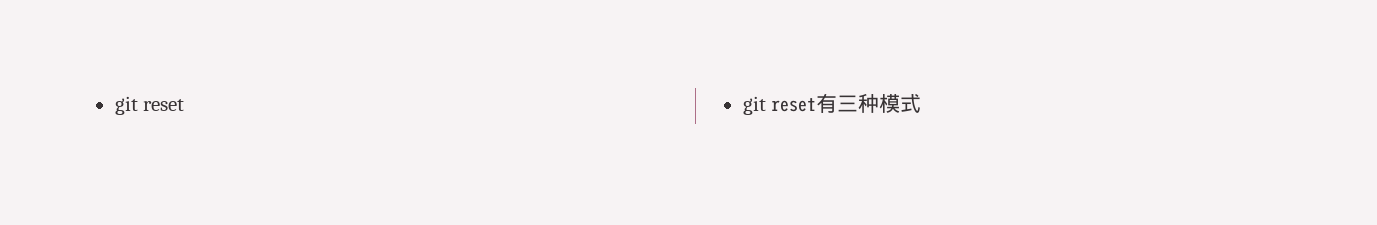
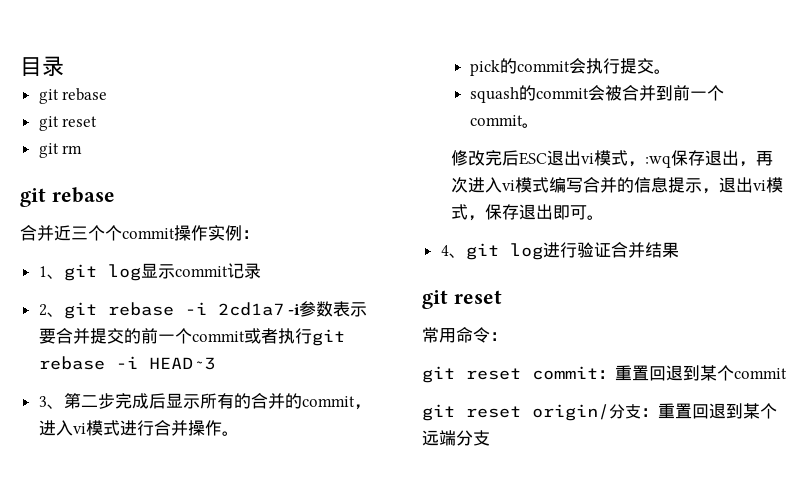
(114, 105) none -> [20,56,64,77] [38,88,108,104] 目录 // git rebase //
[771,93,922,113] reset有三种模式 -> [62,145,83,154] [20,187,115,207] [20,225,259,241] [38,263,261,281] [38,301,368,319] [38,328,345,346] [38,356,215,370] [38,393,371,410] [38,420,239,436] [470,58,672,76] [470,85,725,103] [470,115,540,128] [451,150,774,168] [451,177,784,194] [451,204,605,221] [440,242,679,260] [422,290,502,309] [422,327,507,343] [422,365,787,383] [422,403,777,421] [422,430,490,446] rm // git rebase // 合并近三个个commit操作实例： // 1、git log显示commit记录 // 2、git rebase -i 2cd1a7 -i参数表示要合并提交的前一个commit或者执行git rebase -i HEAD~3 // 3、第二步完成后显示所有的合并的commit，进入vi模式进行合并操作。 // pick的commit会执行提交。 // squash的commit会被合并到前一个commit。 // 修改完后ESC退出vi模式，:wq保存退出，再次进入vi模式编写合并的信息提示，退出vi模式，保存退出即可。 // 4、git log进行验证合并结果 // git reset // 常用命令： // git reset commit：重置回退到某个commit // git reset origin/分支：重置回退到某个远端分支

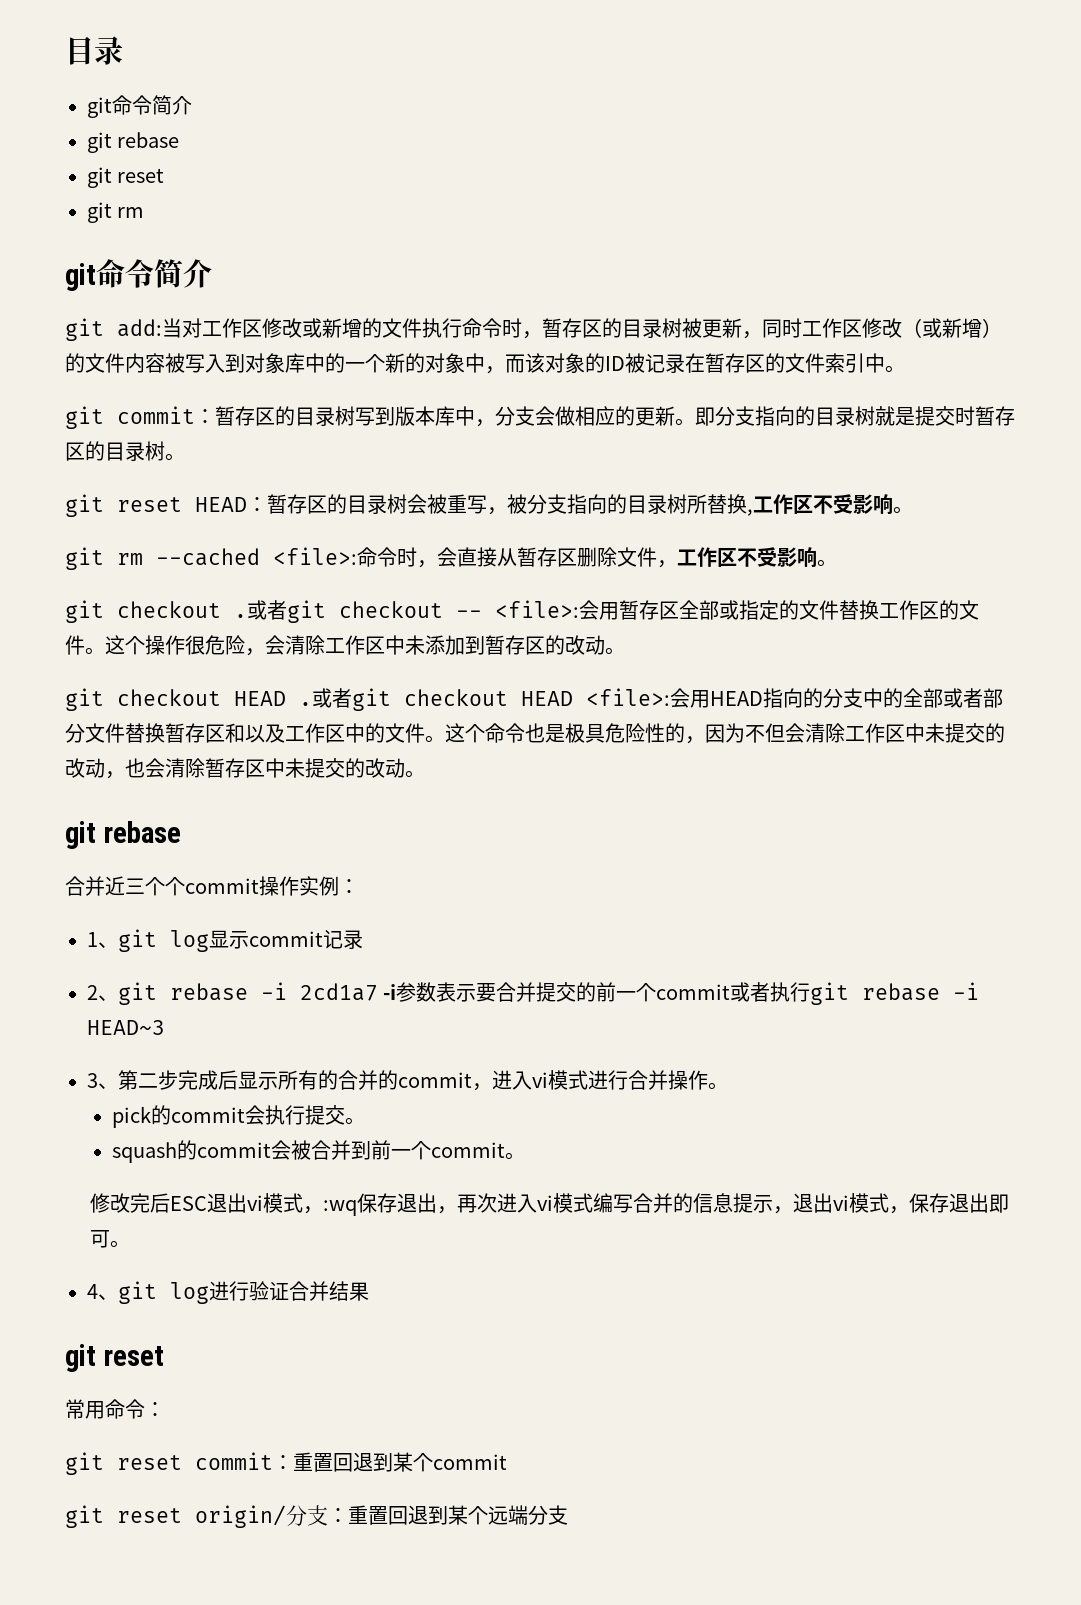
[20,56,64,77] 目录 -> [65,36,123,65] [87,95,192,118] 目录 // git命令简介
(83, 149) none -> [65,259,212,291] [65,318,1002,341] [65,353,905,374] [65,406,1015,429] [65,441,185,461] [65,494,913,517] [65,547,837,570] [65,600,979,623] [65,635,625,656] [65,688,1003,711] [65,723,1005,744] [65,758,425,779] // git命令简介 // git add:当对工作区修改或新增的文件执行命令时，暂存区的目录树被更新，同时工作区修改（或新增）的文件内容被写入到对象库中的一个新的对象中，而该对象的ID被记录在暂存区的文件索引中。 // git commit：暂存区的目录树写到版本库中，分支会做相应的更新。即分支指向的目录树就是提交时暂存区的目录树。 // git reset HEAD：暂存区的目录树会被重写，被分支指向的目录树所替换,工作区不受影响。 // git rm --cached <file>:命令时，会直接从暂存区删除文件，工作区不受影响。 // git checkout .或者git checkout -- <file>:会用暂存区全部或指定的文件替换工作区的文件。这个操作很危险，会清除工作区中未添加到暂存区的改动。 // git checkout HEAD .或者git checkout HEAD <file>:会用HEAD指向的分支中的全部或者部分文件替换暂存区和以及工作区中的文件。这个命令也是极具危险性的，因为不但会清除工作区中未提交的改动，也会清除暂存区中未提交的改动。

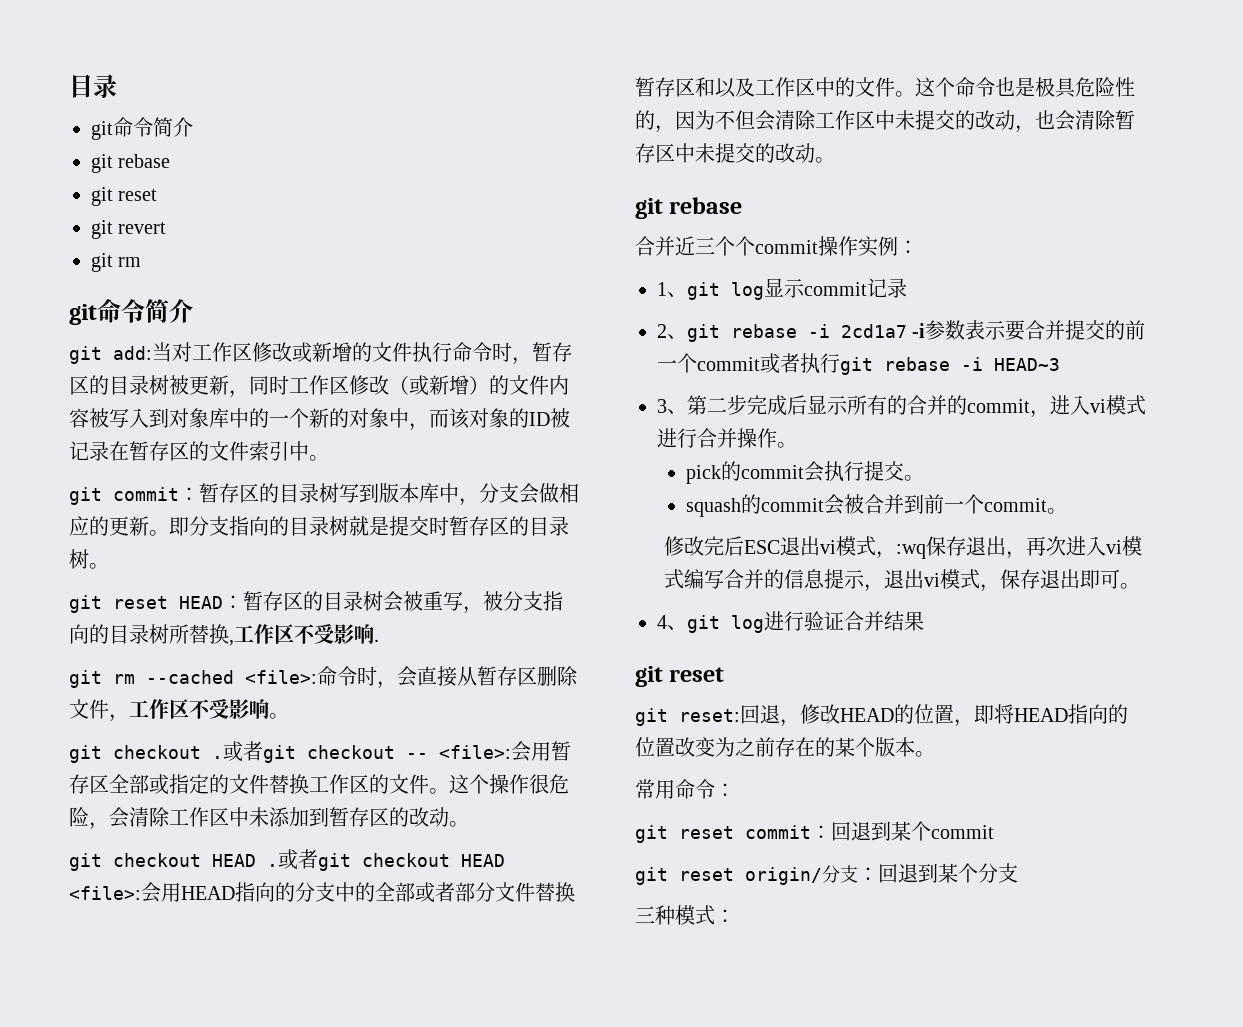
(165, 175) none -> [91,220,167,239] // git revert
[893,506,913,514] 。 -> [374,639,379,642] .
(164, 1356) none -> [635,704,1128,727] [635,737,935,757] // git reset:回退，修改HEAD的位置，即将HEAD指向的位置改变为之前存在的某个版本。
[293,1452,333,1472] 重置 -> (831, 832) none
[348,1505,568,1525] 重置回退到某个远端分支 -> [878,863,1018,883] [635,905,735,925] 回退到某个分支 // 三种模式：

